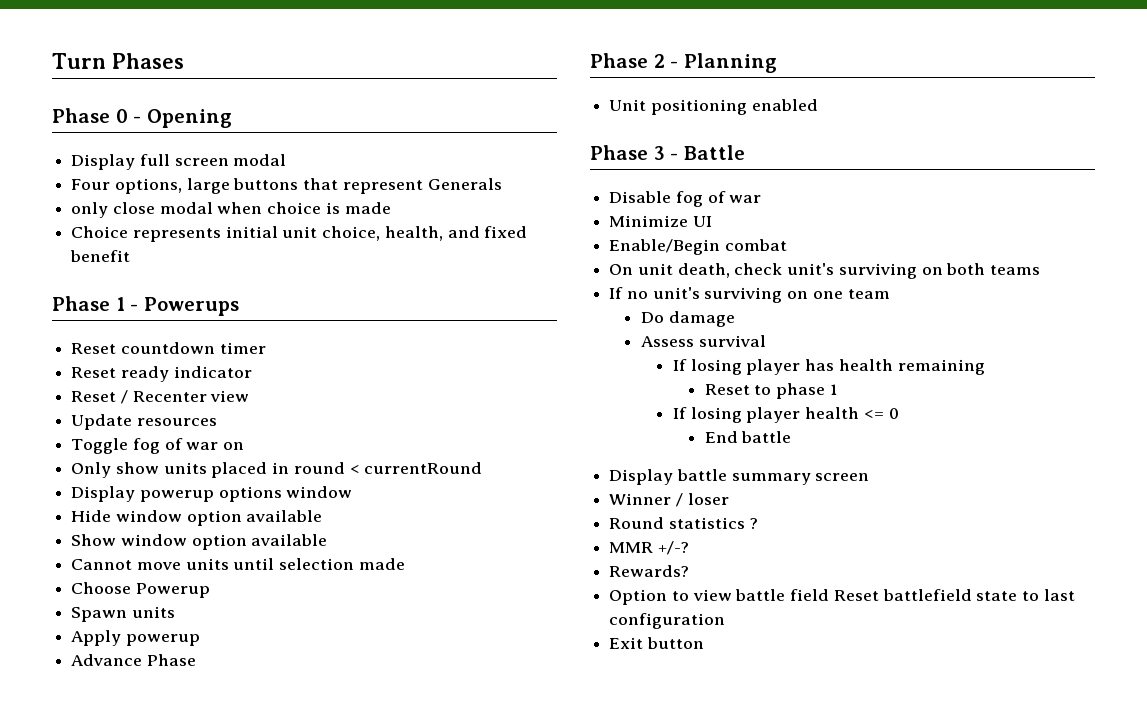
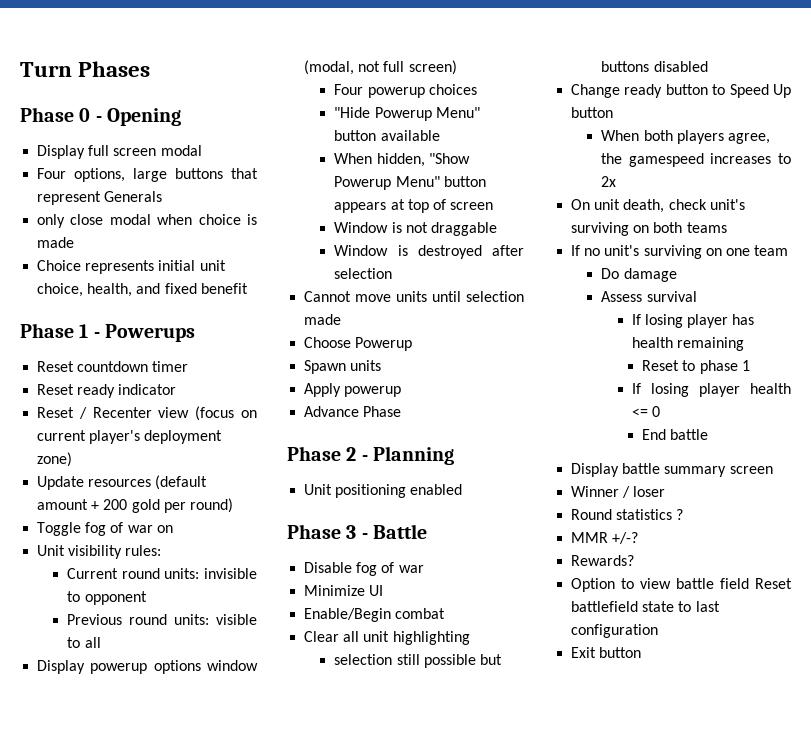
[71,414,217,430] // Update resources -> [195,406,257,421] [37,430,223,444] [37,452,73,467] [37,475,208,490] [37,498,233,513] (focus on current player's deployment zone) // Update resources (default amount + 200 gold per round)
[71,462,483,478] [71,486,353,502] [71,510,323,526] [71,534,328,550] Only show units placed in round < currentRound // Display powerup options window // Hide window option available // Show window option available -> [37,545,162,559] [67,568,257,579] [67,591,147,605] [67,614,257,625] [67,637,101,648] [37,660,258,674] [304,60,457,75] [334,84,477,98] [334,107,480,121] [334,130,440,141] [334,153,470,167] [334,176,486,190] [334,199,494,213] [334,222,497,236] [334,245,524,259] [334,268,393,279] Unit visibility rules: // Current round units: invisible to opponent // Previous round units: visible to all // Display powerup options window (modal, not full screen) // Four powerup choices // "Hide Powerup Menu" button available // When hidden, "Show Powerup Menu" button appears at top of screen // Window is not draggable // Window is destroyed after selection
(787, 245) none -> [304,631,470,645] [334,654,502,668] [601,61,708,72] [571,84,791,98] [571,107,614,118] [601,130,770,144] [601,153,791,167] [601,176,617,187] // Clear all unit highlighting // selection still possible but buttons disabled // Change ready button to Speed Up button // When both players agree, the gamespeed increases to 2x

